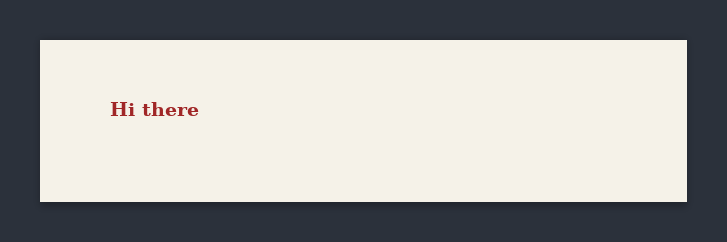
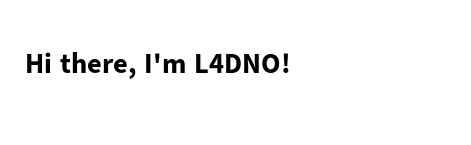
[142,102,199,116] there -> [59,52,292,79] there, I'm L4DNO!

